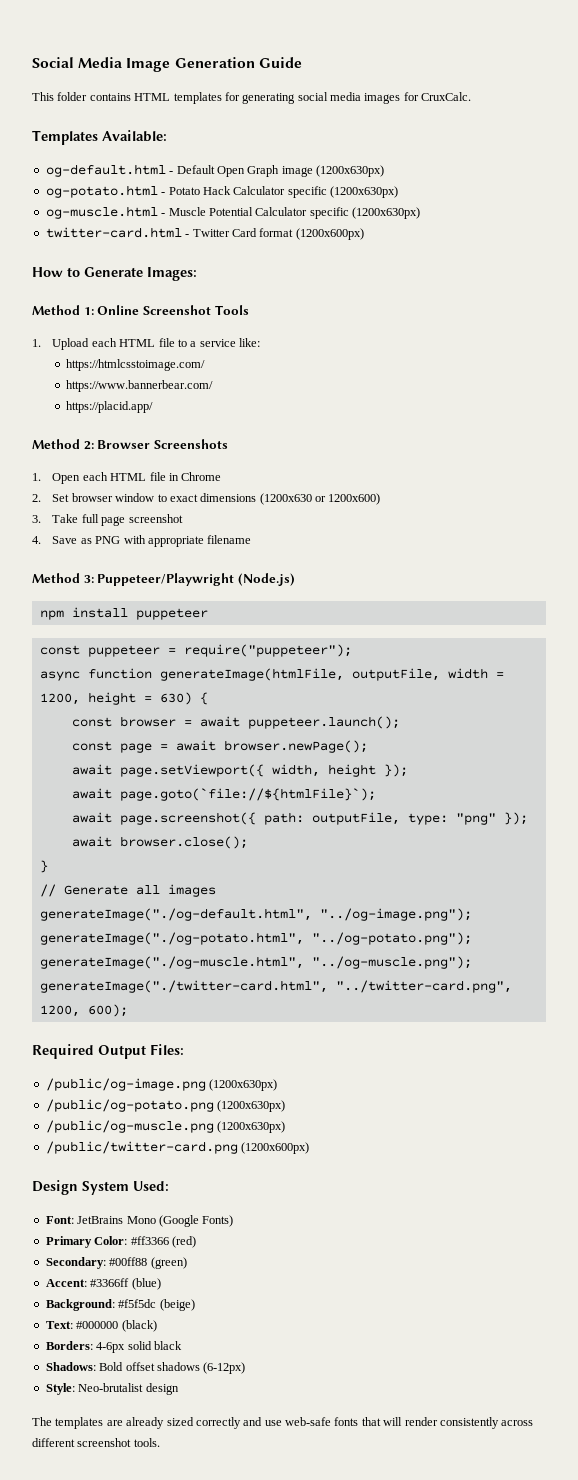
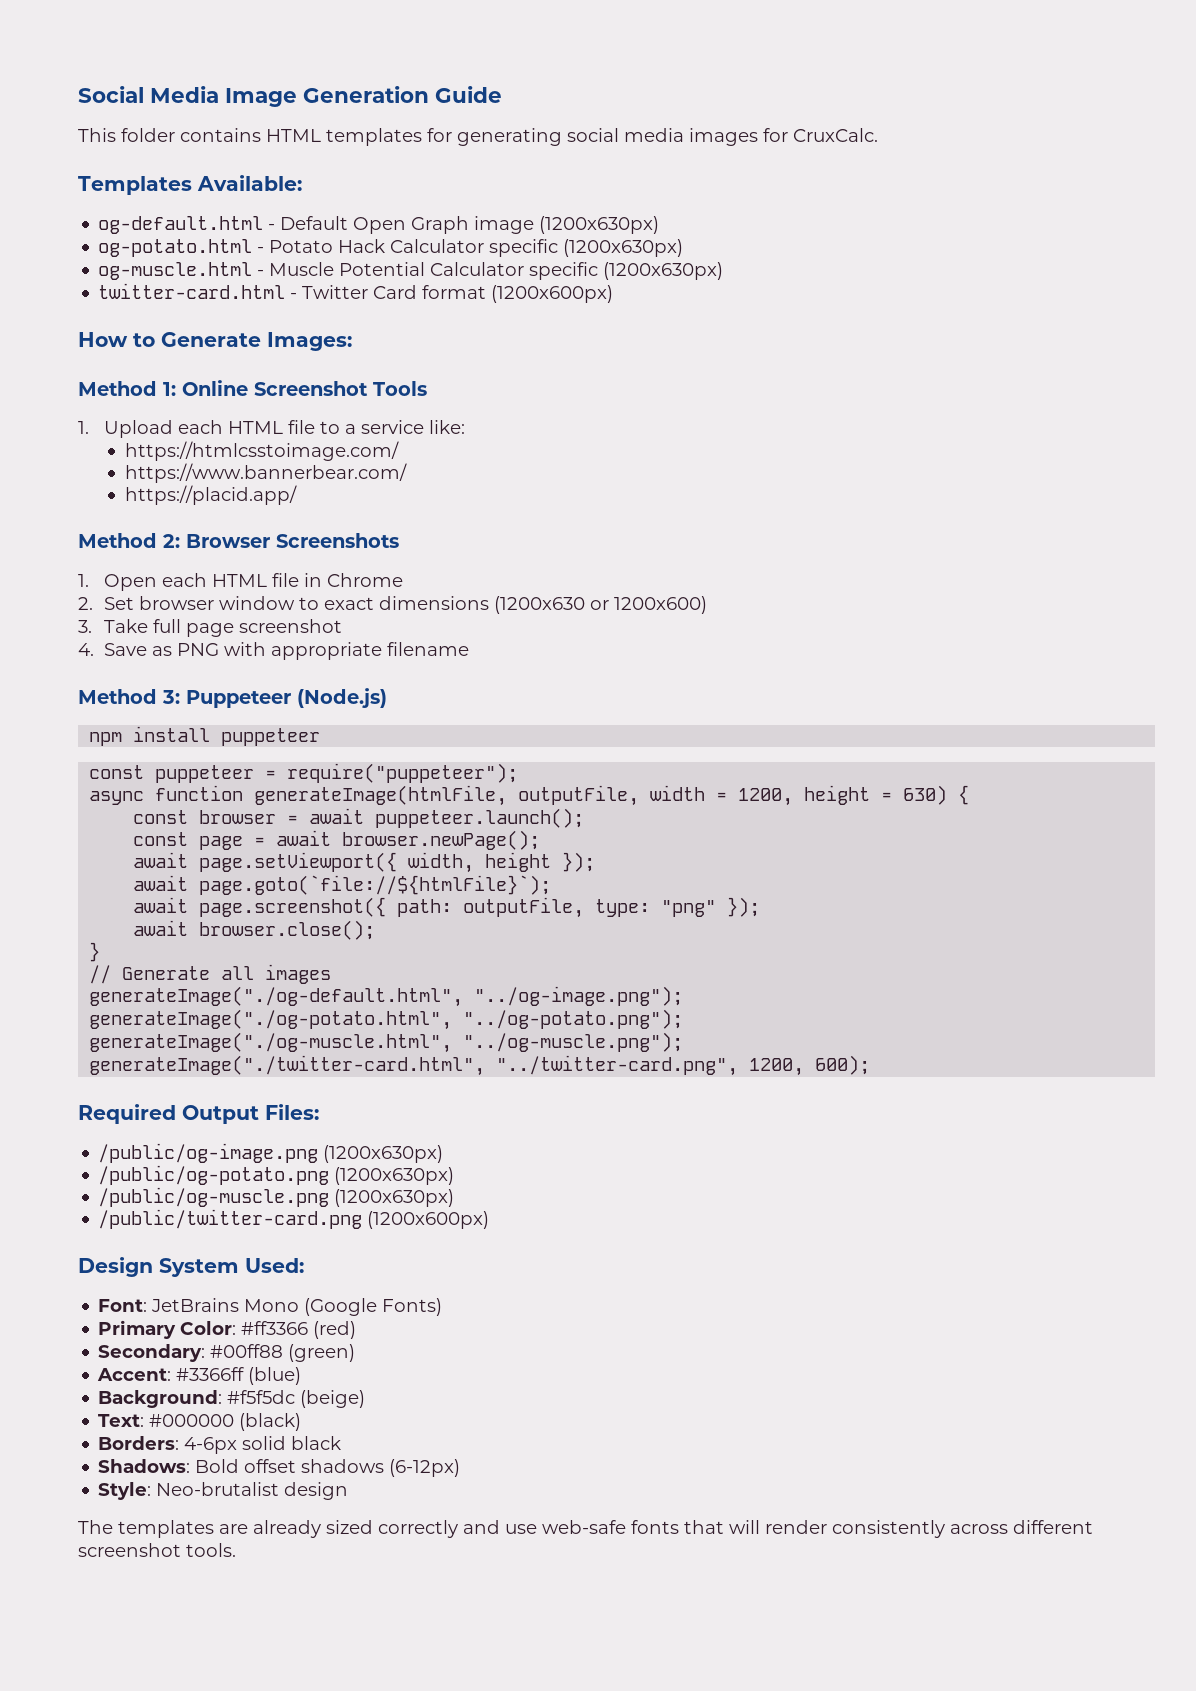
[97,573,235,586] Puppeteer/Playwright -> [186,690,291,708] Puppeteer

